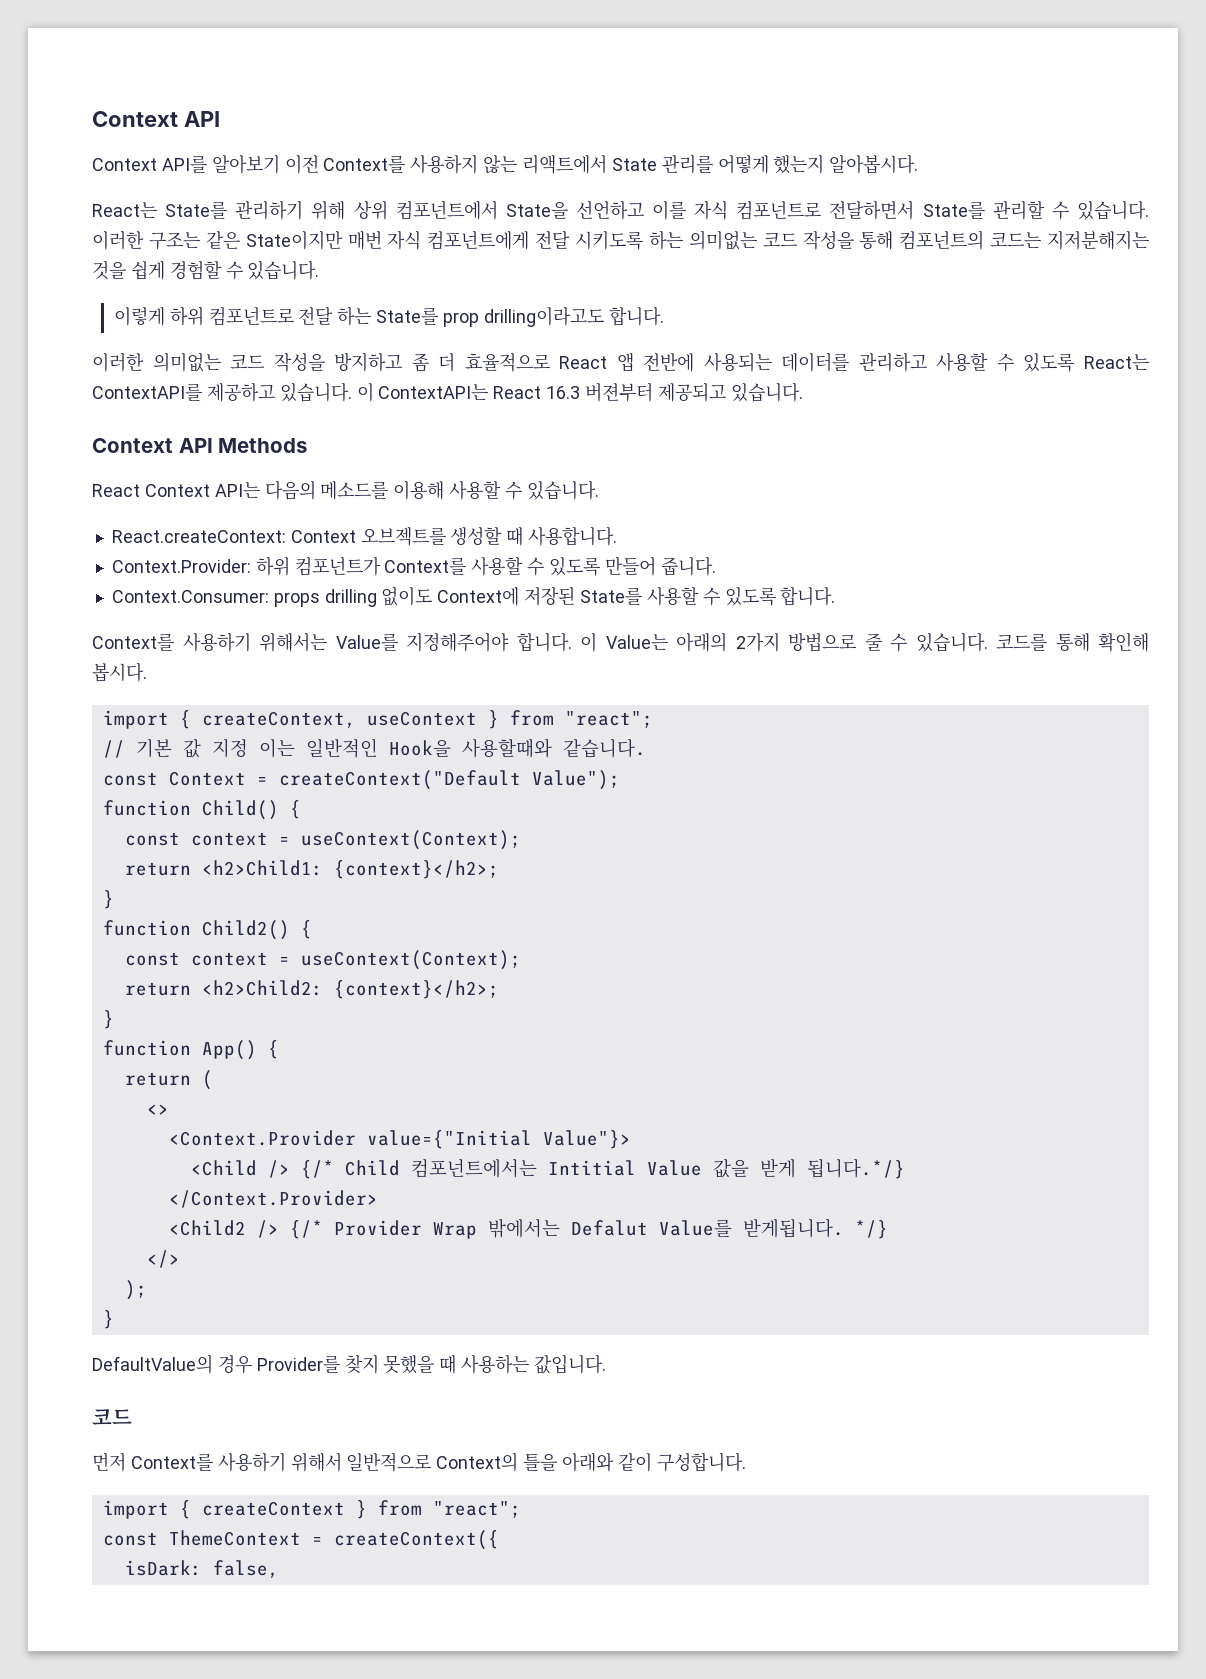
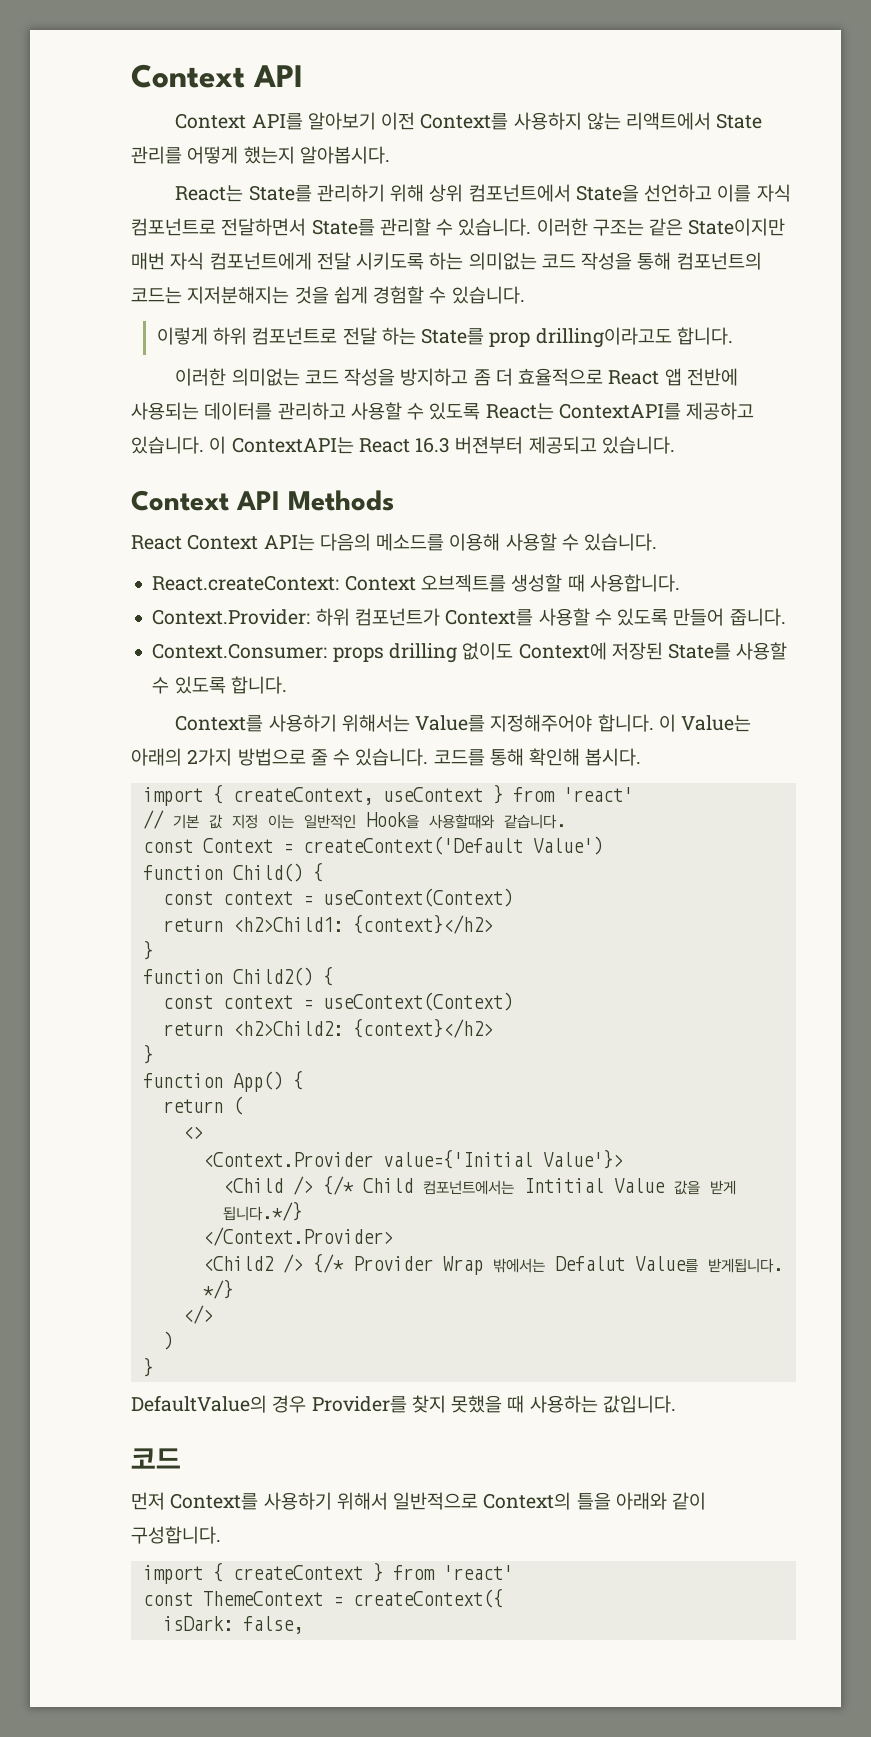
[564,711,653,728] "react"; -> [562,787,633,802] 'react'
[278,770,620,790] createContext("Default Value"); -> [302,836,603,855] createContext('Default Value')
[300,830,521,850] useContext(Context); -> [322,888,513,907] useContext(Context)
[333,860,499,879] {context}</h2>; -> [352,914,493,934] {context}</h2>
[300,950,521,970] useContext(Context); -> [322,992,513,1011] useContext(Context)
[333,980,499,999] {context}</h2>; -> [352,1018,493,1038] {context}</h2>
[366,1130,631,1149] value={"Initial Value"}> -> [382,1149,623,1169] value={'Initial Value'}>
[124,1280,147,1300] ); -> [162,1331,173,1350] )
[432,1501,521,1518] "react"; -> [442,1565,513,1580] 'react'

